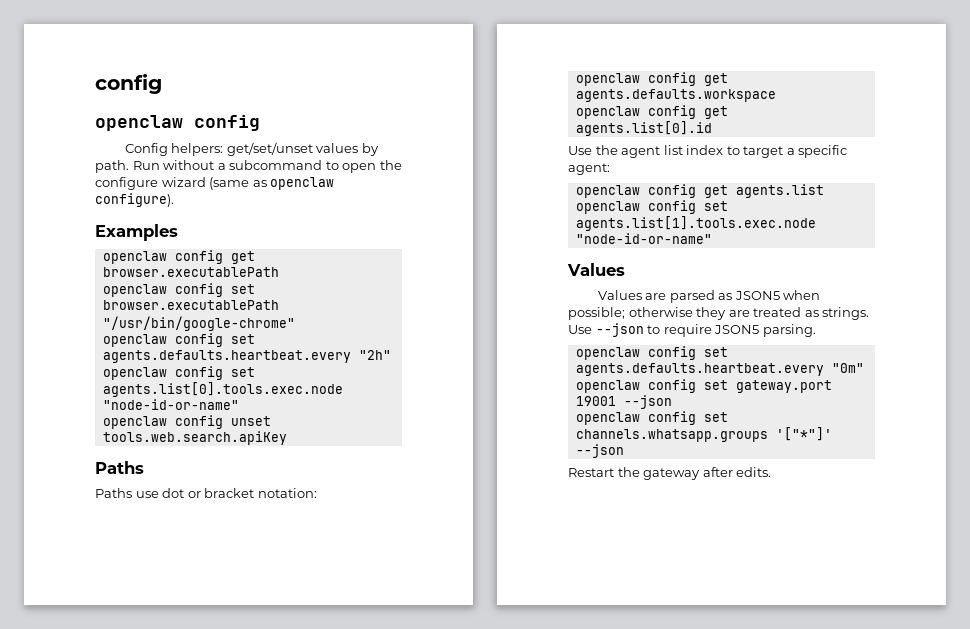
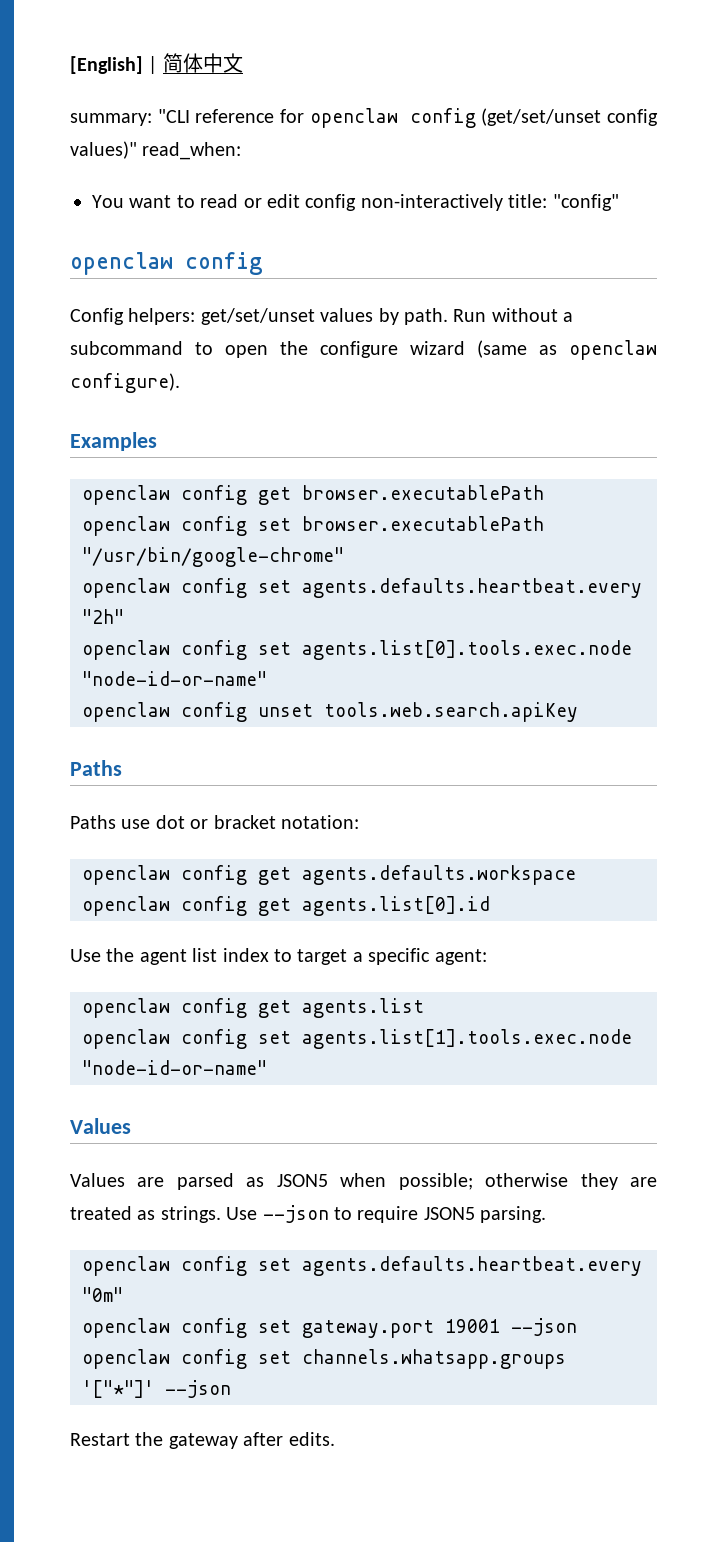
[95,74,162,94] config -> [70,53,243,74] [70,108,659,128] [70,141,242,160] [92,194,619,211] [English] | 简体中文 // summary: "CLI reference for openclaw config (get/set/unset config values)" read_when: // You want to read or edit config non-interactively title: "config"

